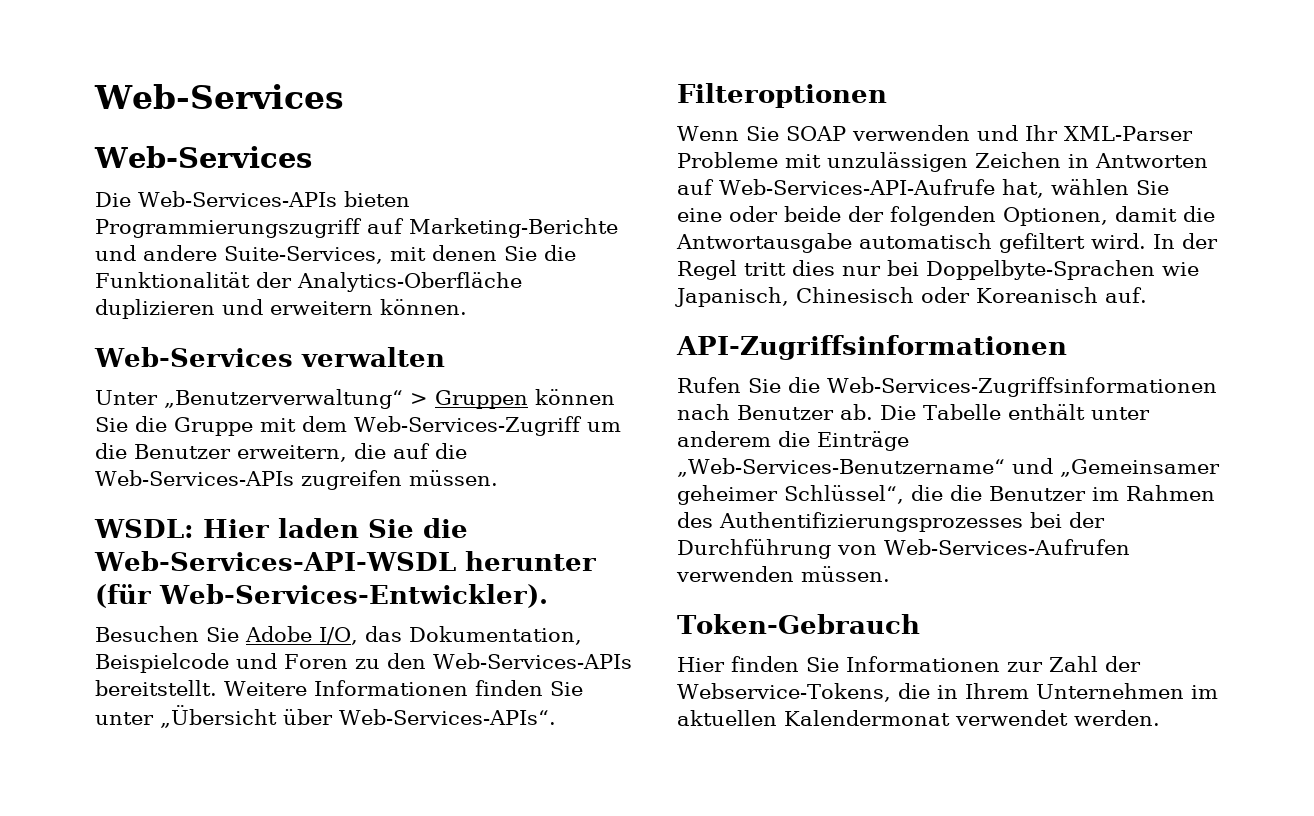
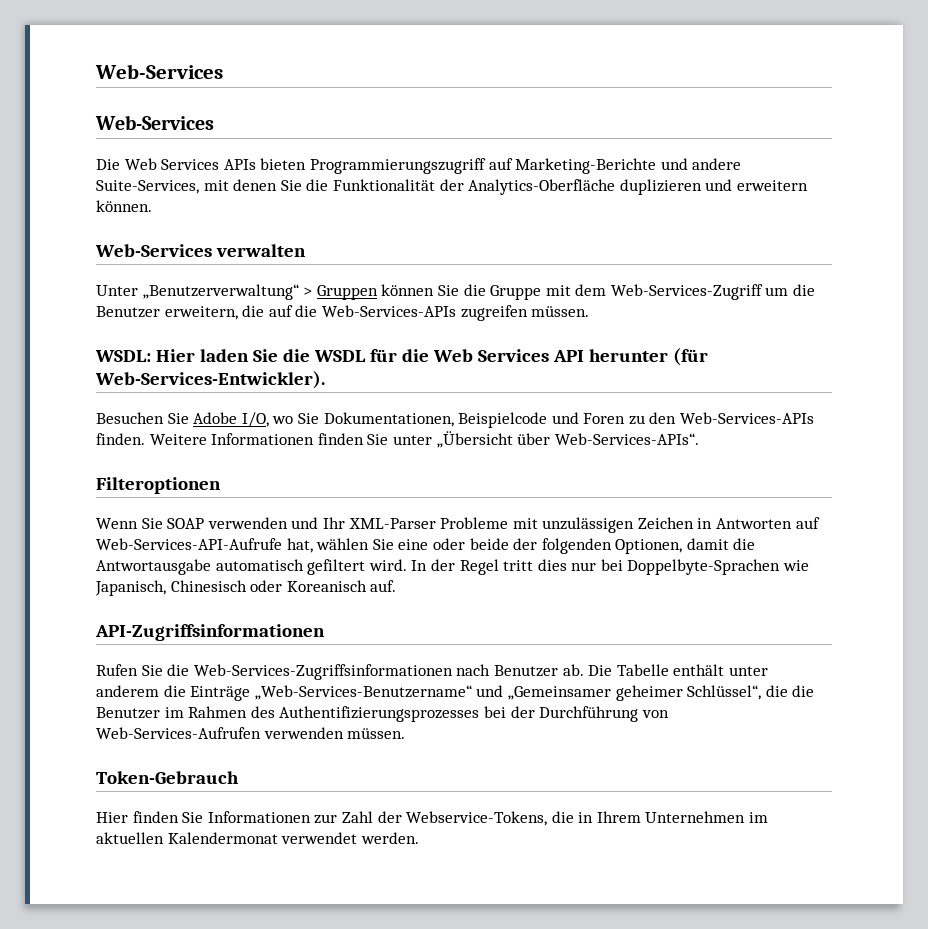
[138,191,337,207] Web-Services-APIs -> [124,158,256,170] Web Services APIs
[94,551,456,571] Web-Services-API-WSDL -> [313,349,584,362] WSDL für die Web Services API
[365,626,582,645] das Dokumentation, -> [272,412,454,427] wo Sie Dokumentationen,
[95,680,217,696] bereitstellt. -> [96,433,145,445] finden.

